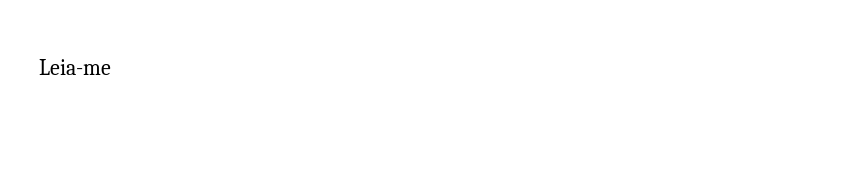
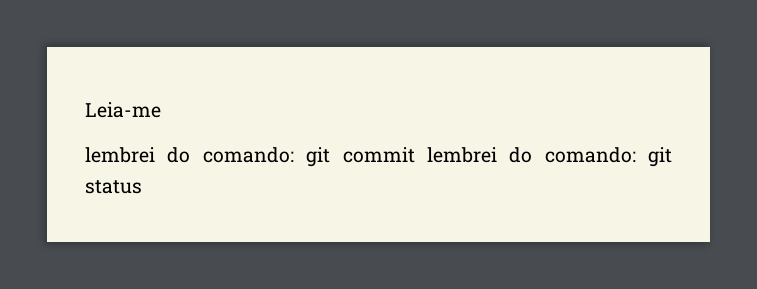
(111, 67) none -> [85,147,672,167] [85,180,142,194] // lembrei do comando: git commit lembrei do comando: git status

